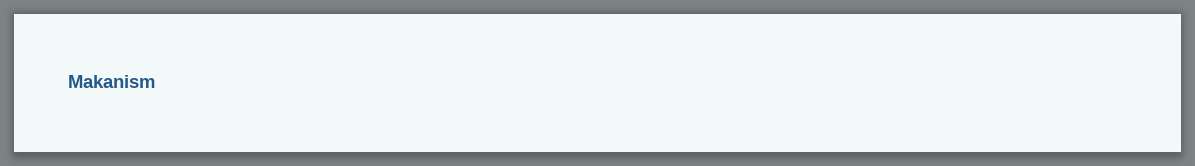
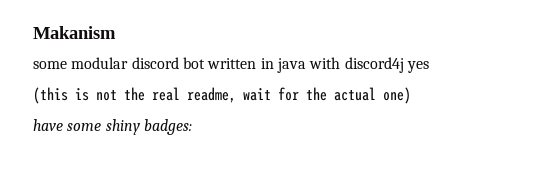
(155, 81) none -> [33,57,429,73] [33,87,411,104] [33,119,192,135] // some modular discord bot written in java with discord4j yes // (this is not the real readme, wait for the actual one) // have some shiny badges:

